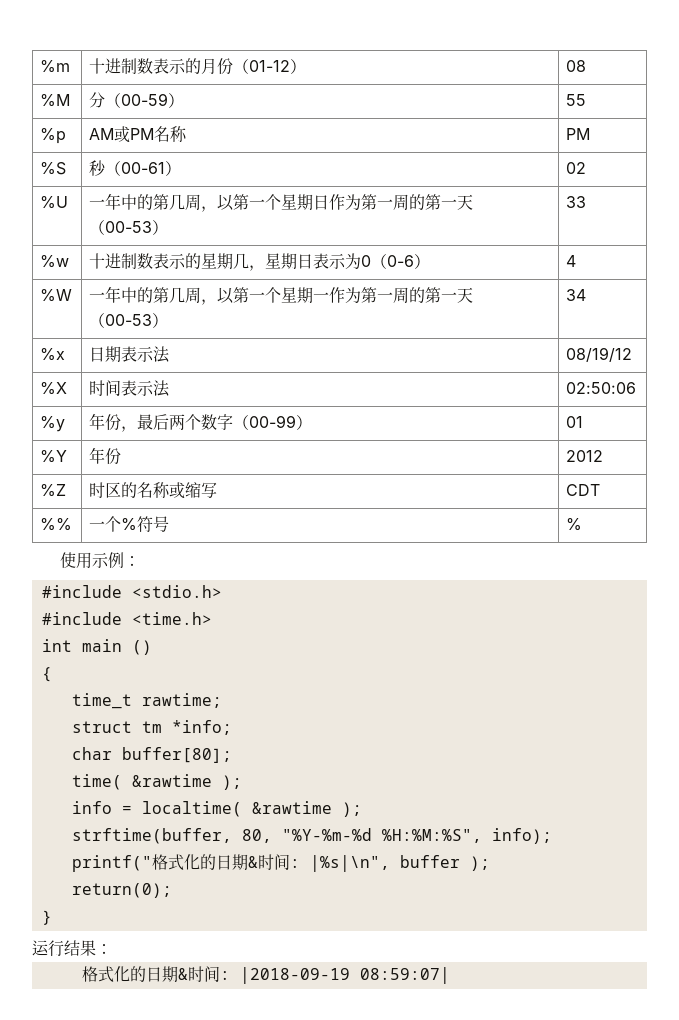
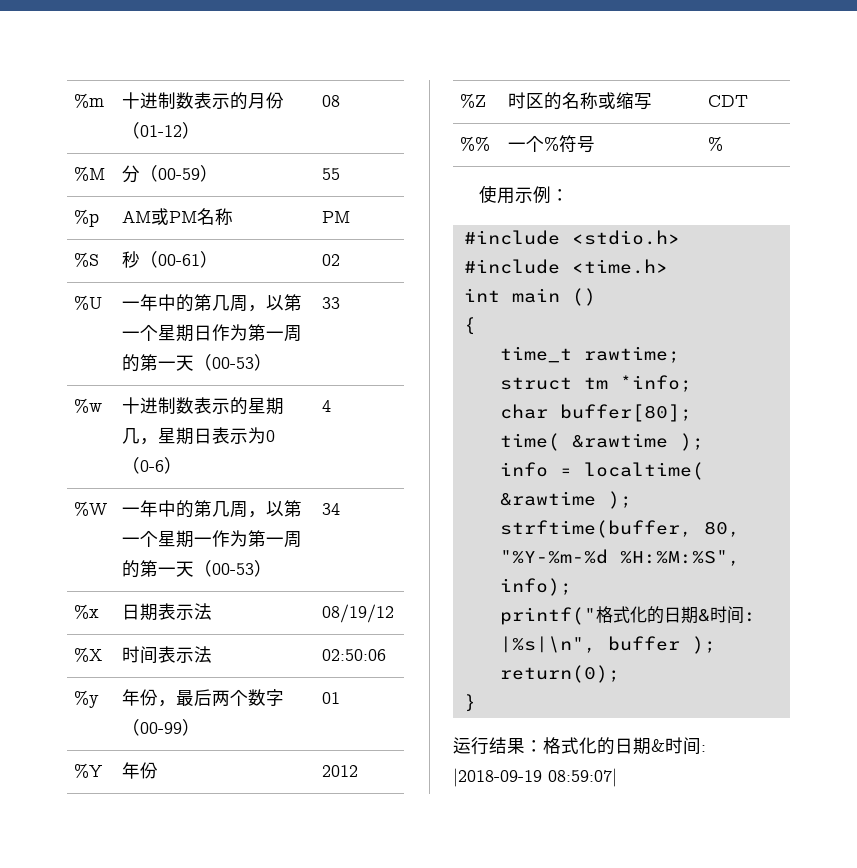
(112, 949) // -> (543, 746) none

